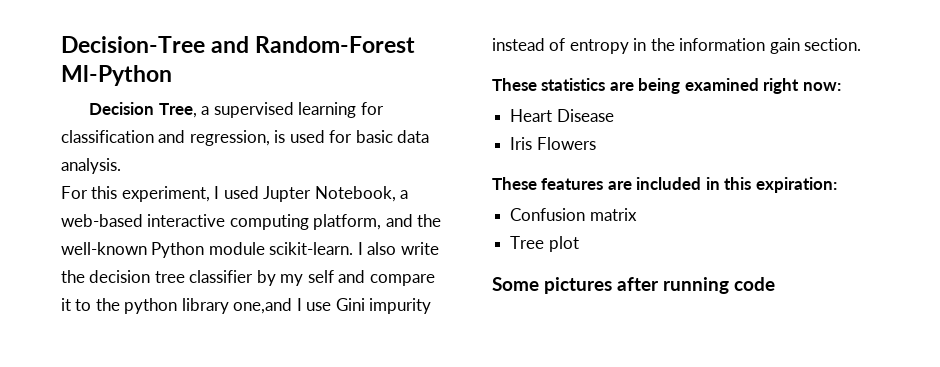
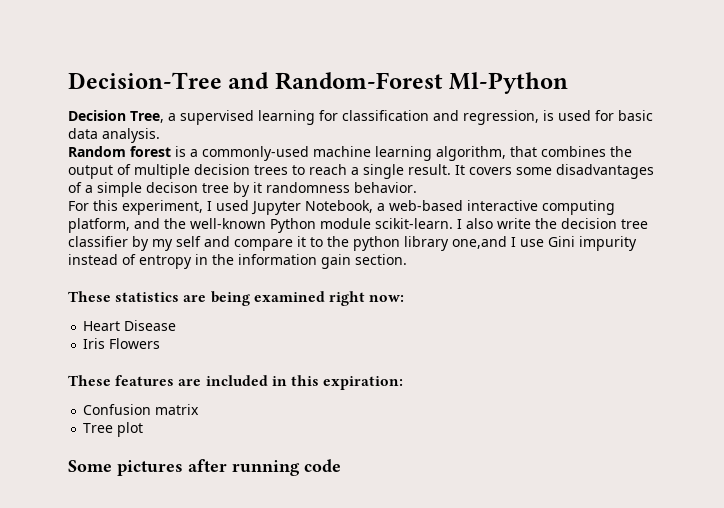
(121, 166) none -> [68,146,632,161] [68,164,654,179] [68,182,417,197] // Random forest is a commonly-used machine learning algorithm, that combines the output of multiple decision trees to reach a single result. It covers some disadvantages of a simple decison tree by it randomness behavior.
[263,186,312,202] Jupter -> [251,201,301,215] Jupyter

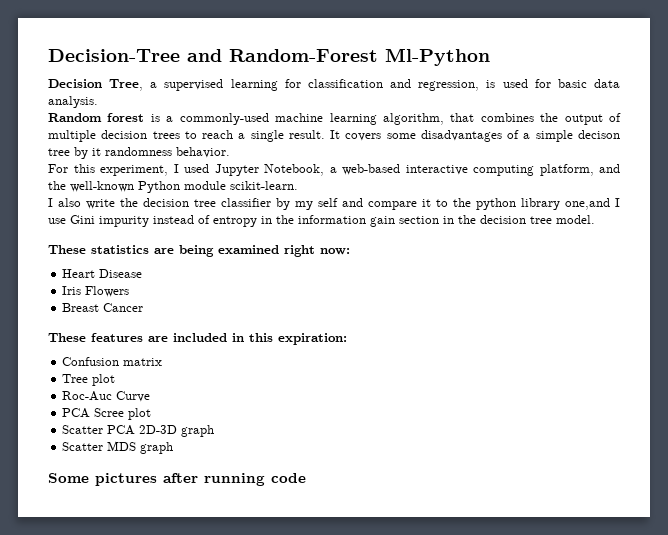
(453, 223) none -> (298, 185) //
[355,254,407,265] section. -> [399,215,595,224] section in the decision tree model.
(161, 343) none -> [62,303,144,312] // Breast Cancer
(144, 429) none -> [62,391,151,402] [62,408,152,420] [62,425,215,437] [62,441,174,454] // Roc-Auc Curve // PCA Scree plot // Scatter PCA 2D-3D graph // Scatter MDS graph

